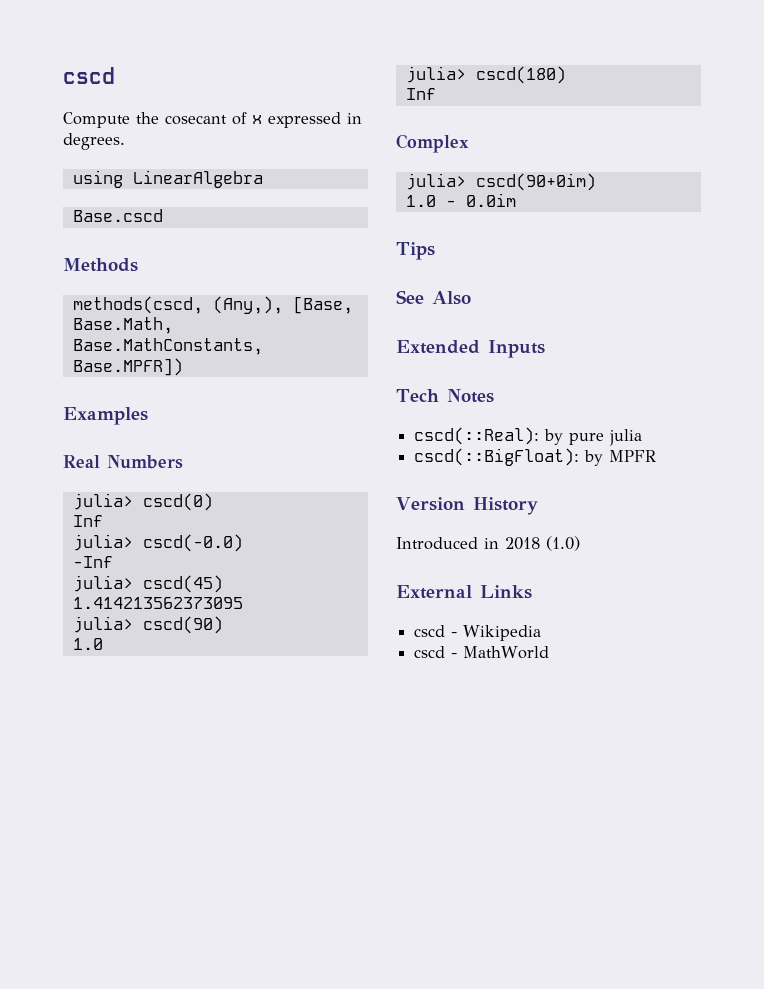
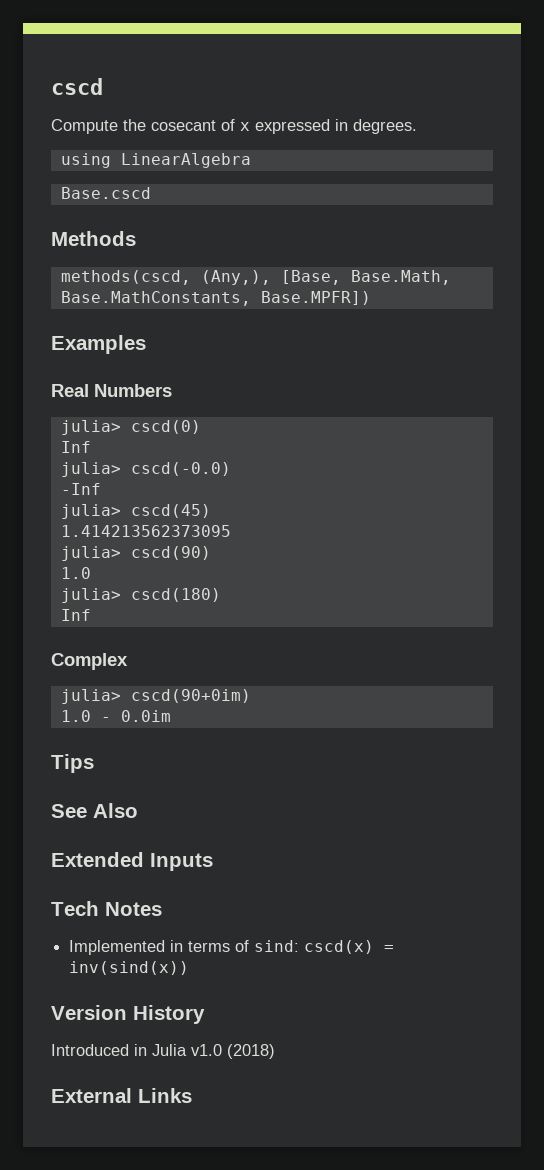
[414,427,643,446] [414,448,657,466] cscd(::Real): by pure julia // cscd(::BigFloat): by MPFR -> [69,940,395,955] [69,961,190,975] Implemented in terms of sind: cscd(x) = inv(sind(x))
[505,536,580,551] 2018 (1.0) -> [152,1044,275,1059] Julia v1.0 (2018)
[414,625,542,641] [414,646,550,659] // cscd - Wikipedia // cscd - MathWorld -> (192, 1095) none

